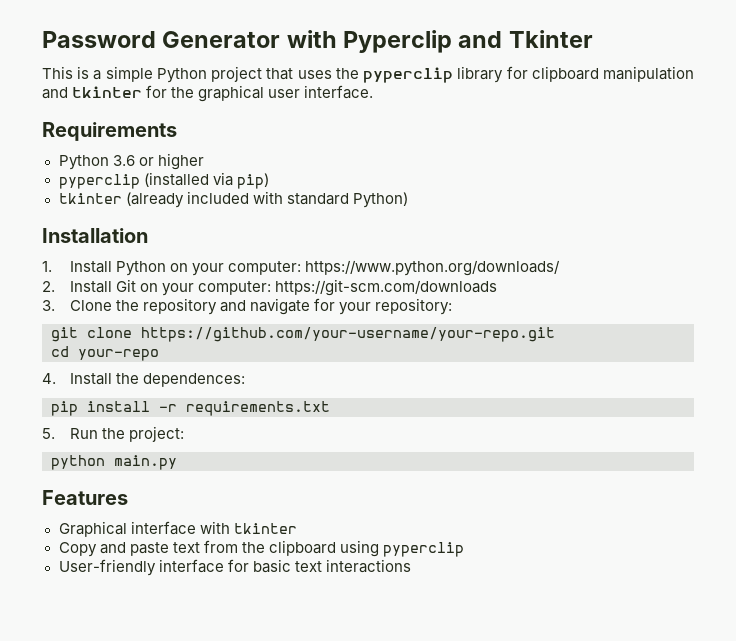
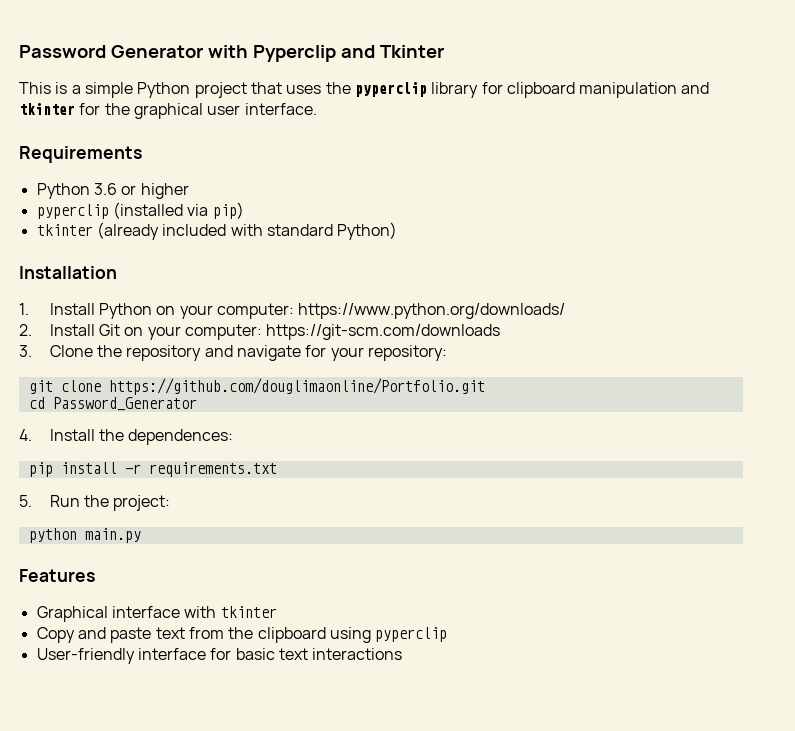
[141,327,555,342] https://github.com/your-username/your-repo.git -> [108,378,485,395] https://github.com/douglimaonline/Portfolio.git
[78,349,159,361] your-repo -> [52,397,197,411] Password_Generator

